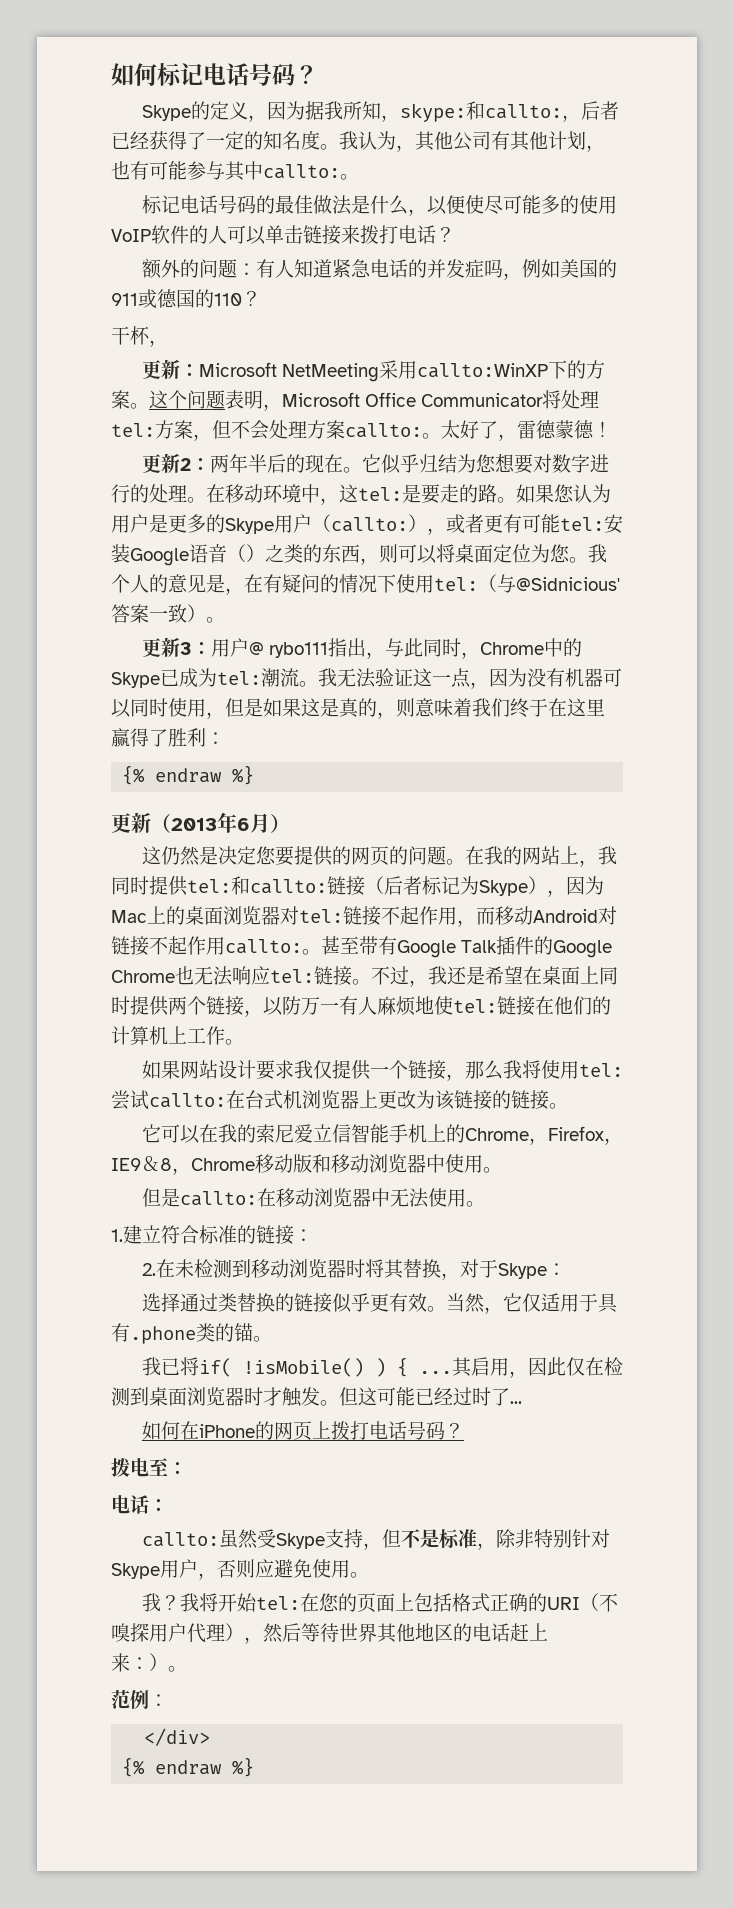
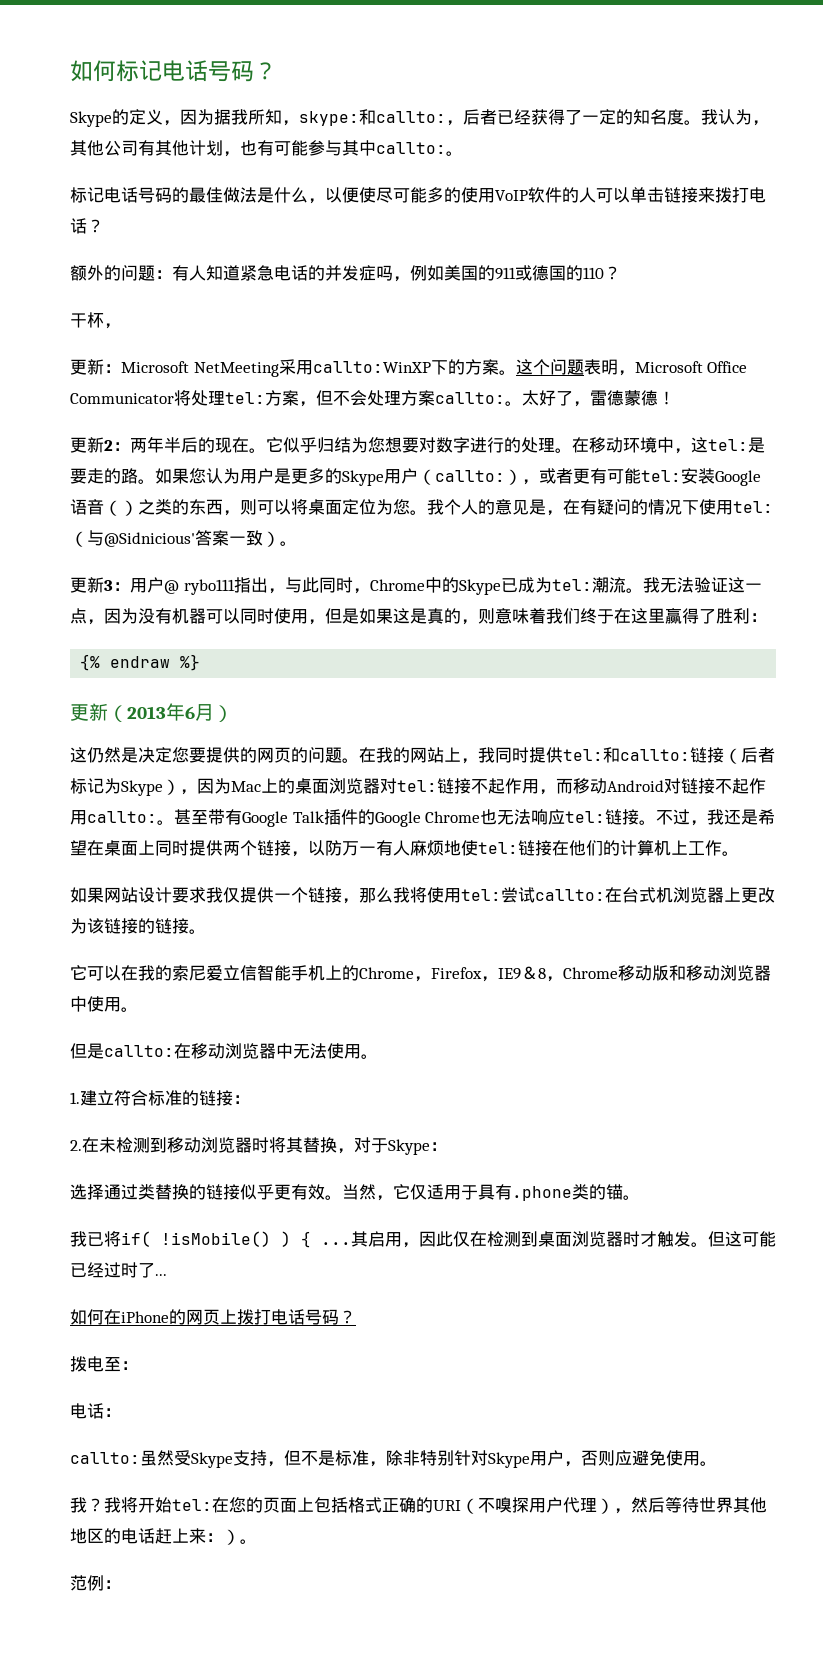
[144,1728,211,1746] [122,1757,255,1777] // </div> // {% endraw %} -> (121, 1584) none

